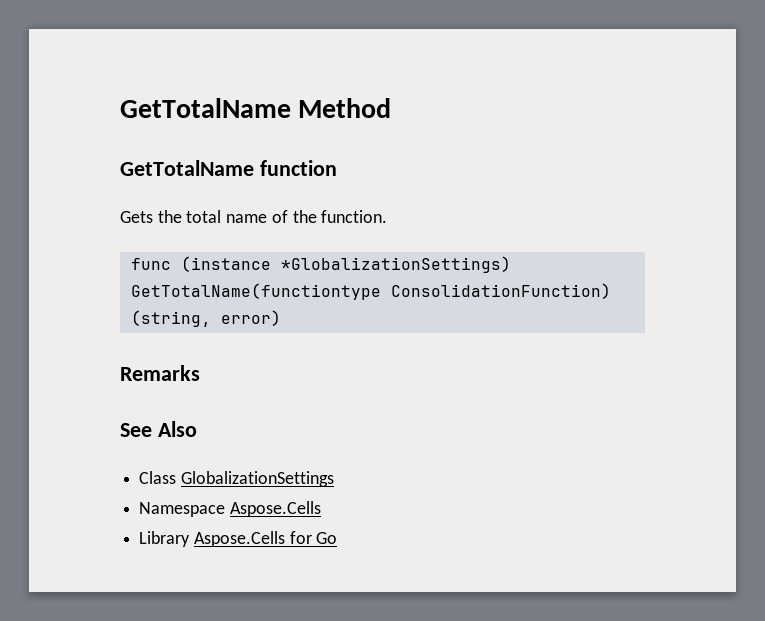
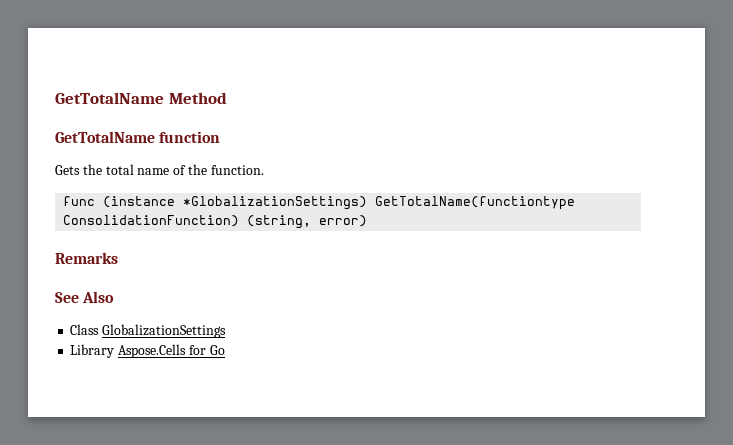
[139,501,321,517] // Namespace Aspose.Cells -> (227, 331) none

